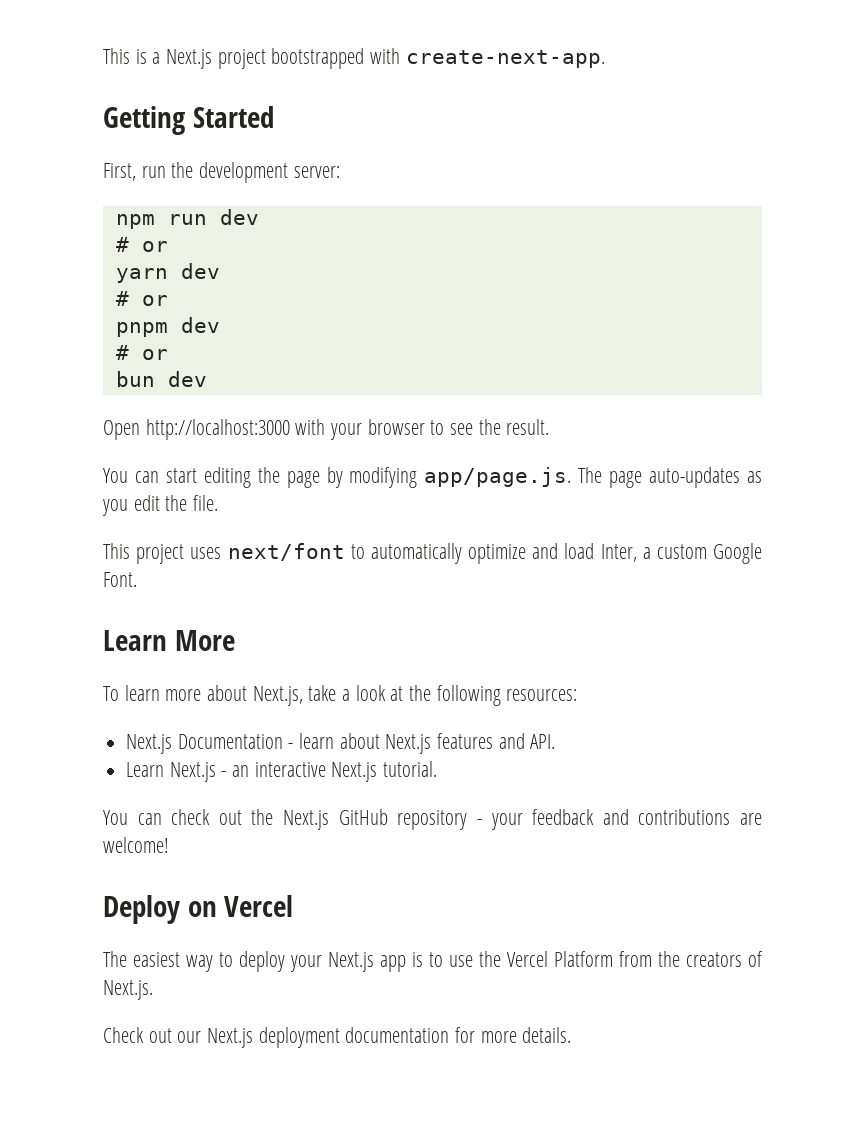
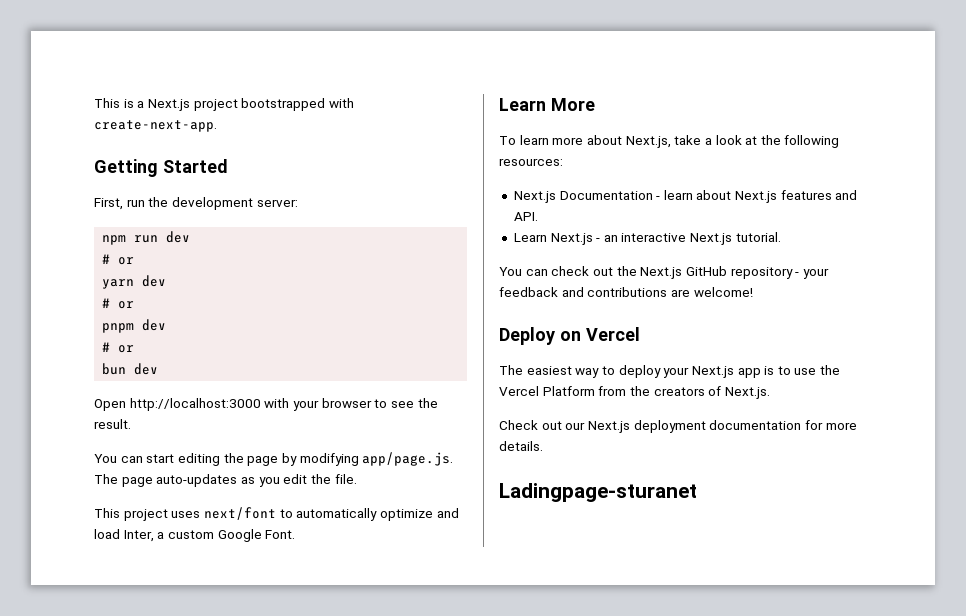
(572, 1035) none -> [499,483,697,502] // Ladingpage-sturanet

